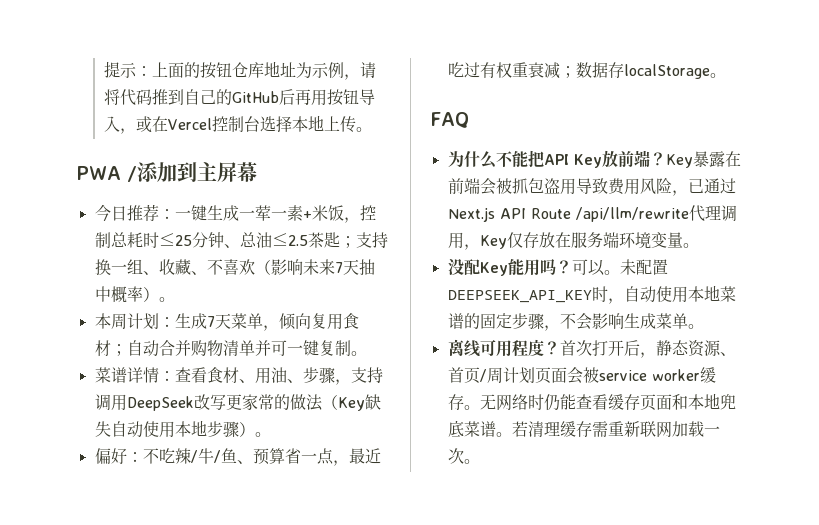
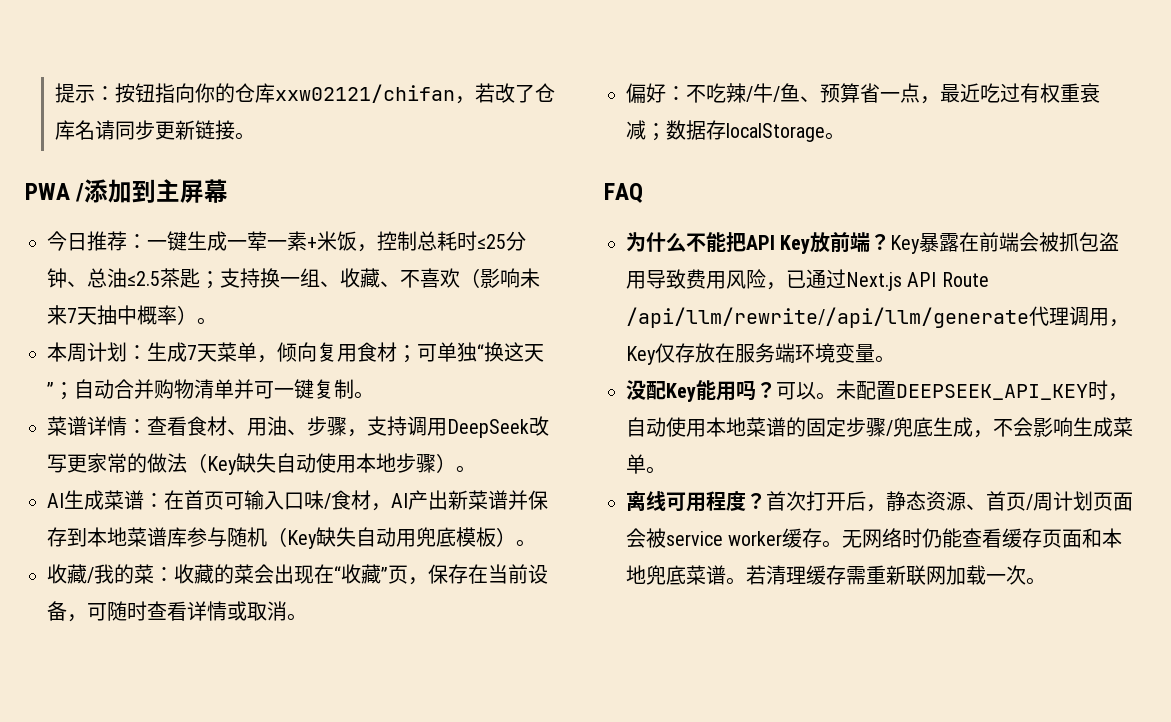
[151,61,376,80] [103,89,375,106] [103,115,356,134] 上面的按钮仓库地址为示例，请将代码推到自己的GitHub后再用按钮导入，或在Vercel控制台选择本地上传 -> [115,83,556,104] [55,120,236,140] 按钮指向你的仓库xxw02121/chifan，若改了仓库名请同步更新链接
(127, 350) none -> [417,342,544,362] [47,382,74,400] 可单独“换这天”；
(271, 434) none -> [47,490,548,511] [47,527,536,549] [47,564,548,585] [47,601,307,622] // AI生成菜谱：在首页可输入口味/食材，AI产出新菜谱并保存到本地菜谱库参与随机（Key缺失自动用兜底模板）。 // 收藏/我的菜：收藏的菜会出现在“收藏”页，保存在当前设备，可随时查看详情或取消。
[575,207,689,222] /api/llm/rewrite -> [626,307,1029,328] /api/llm/rewrite//api/llm/generate
(544, 321) none -> [886,417,973,437] /兜底生成

